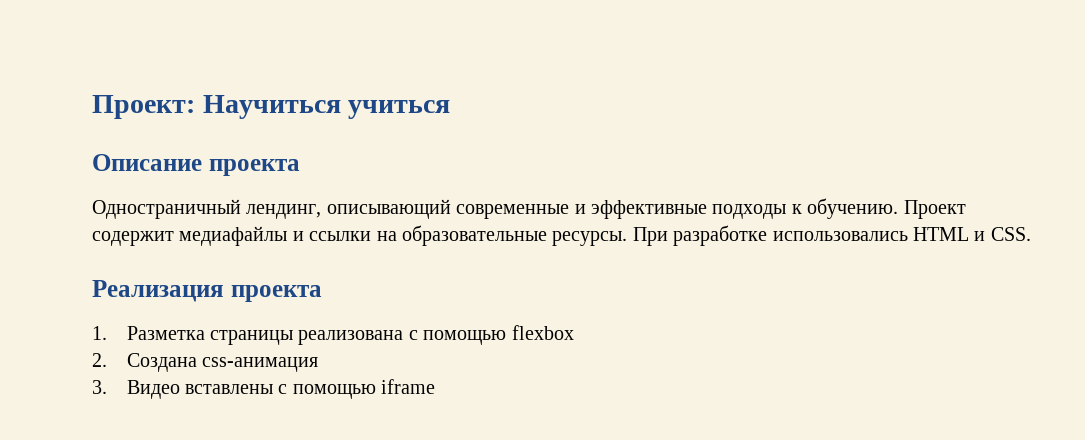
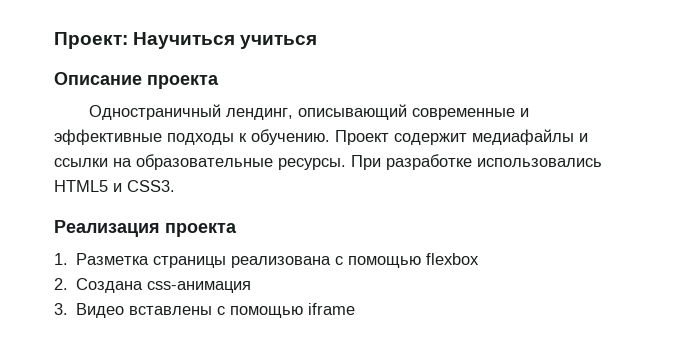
[912,227,1031,241] HTML и CSS. -> [54,180,175,192] HTML5 и CSS3.

